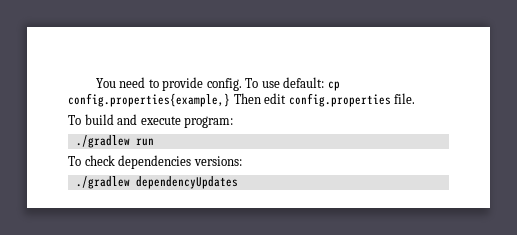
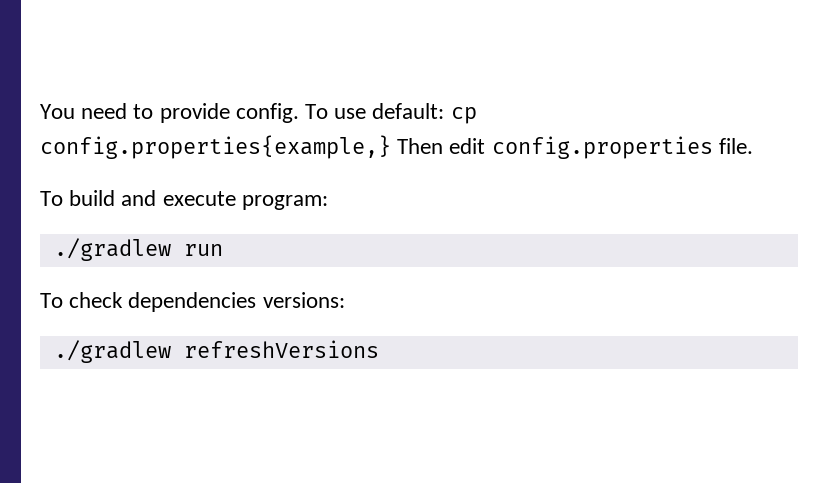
[135,176,238,189] dependencyUpdates -> [183,340,379,358] refreshVersions

